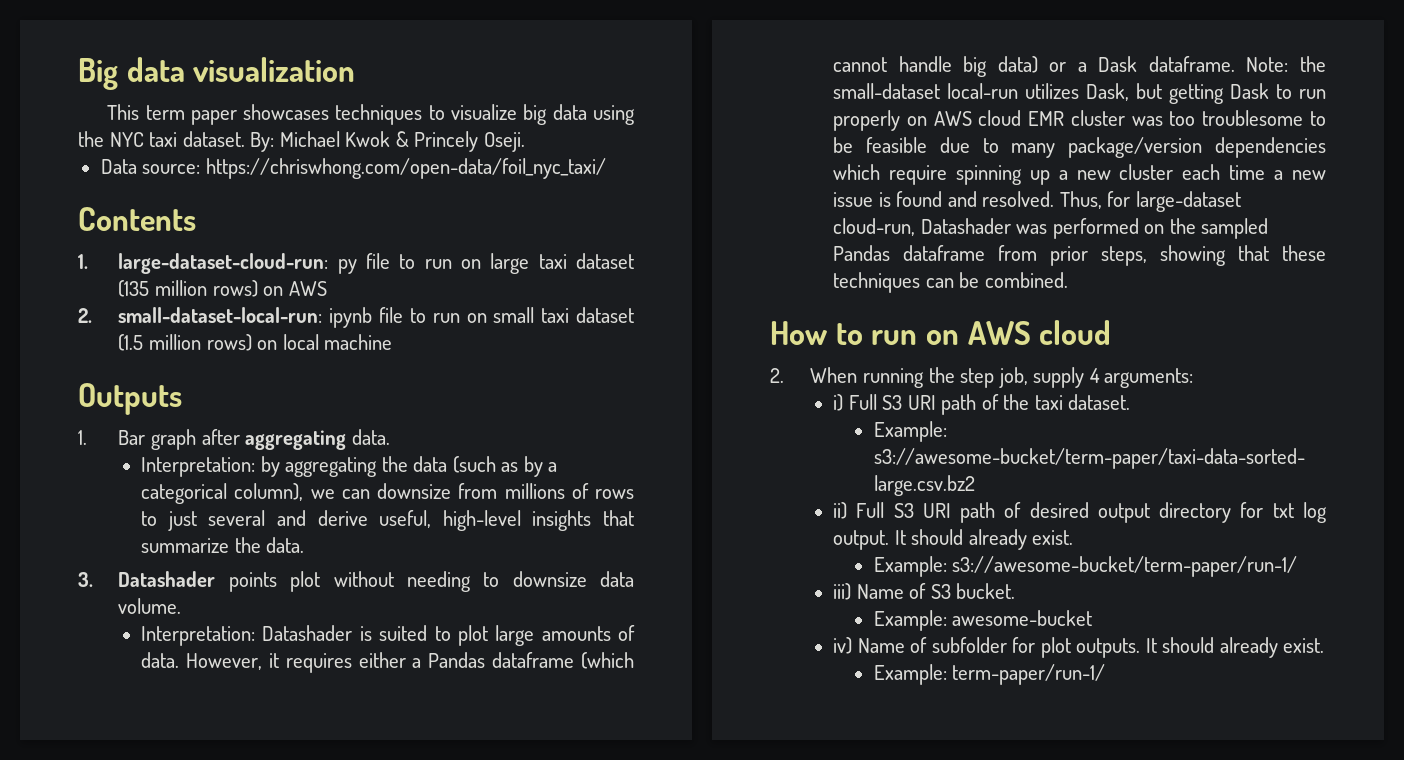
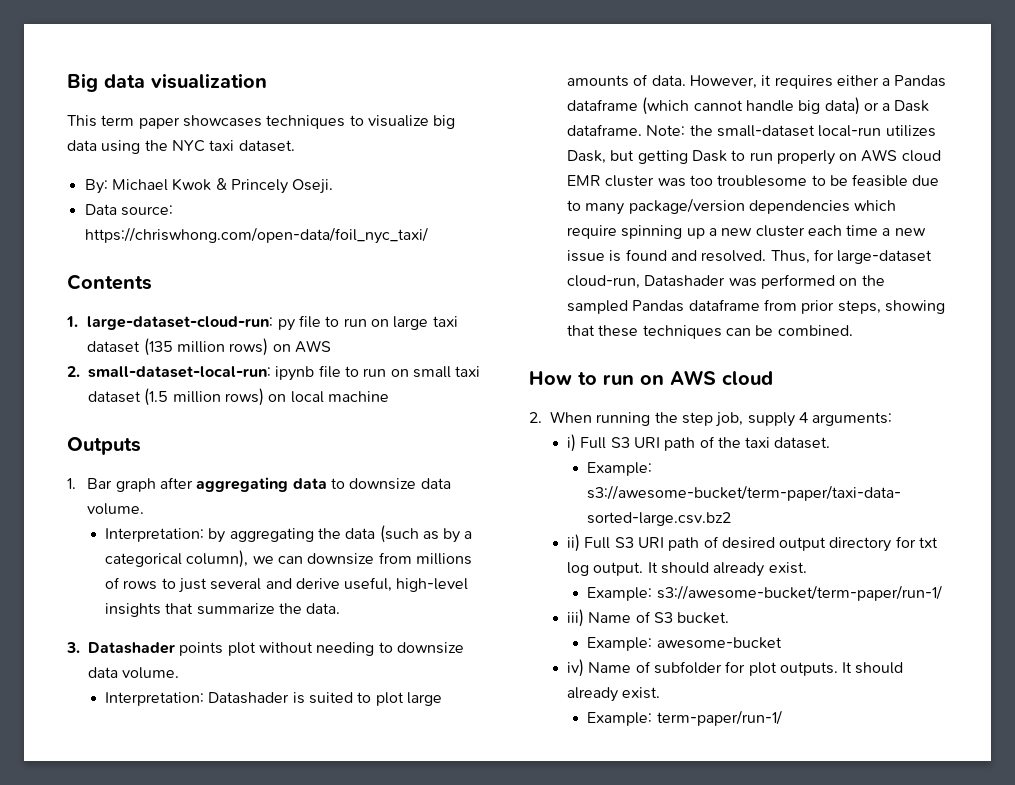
(245, 139) none -> (295, 146) //
[351,429,390,445] data. -> [292,478,451,490] [87,503,145,515] data to downsize data volume.

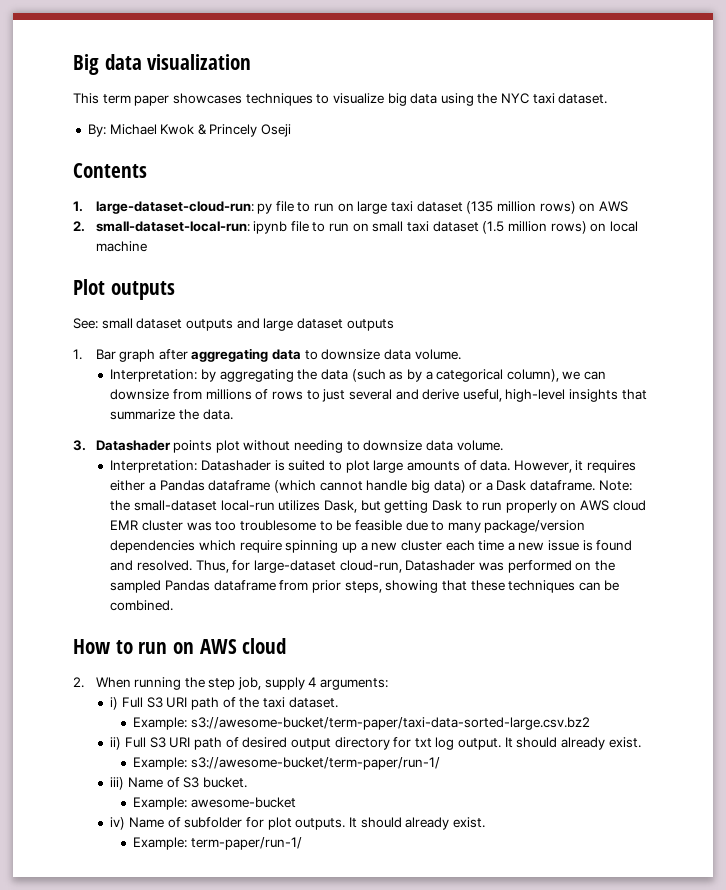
[292,179,334,194] [84,204,173,216] [84,227,428,244] Oseji. // Data source: https://chriswhong.com/open-data/foil_nyc_taxi/ -> [261,124,292,137] Oseji
[67,437,141,455] Outputs -> [73,279,175,300] [73,318,394,331] Plot outputs // See: small dataset outputs and large dataset outputs

